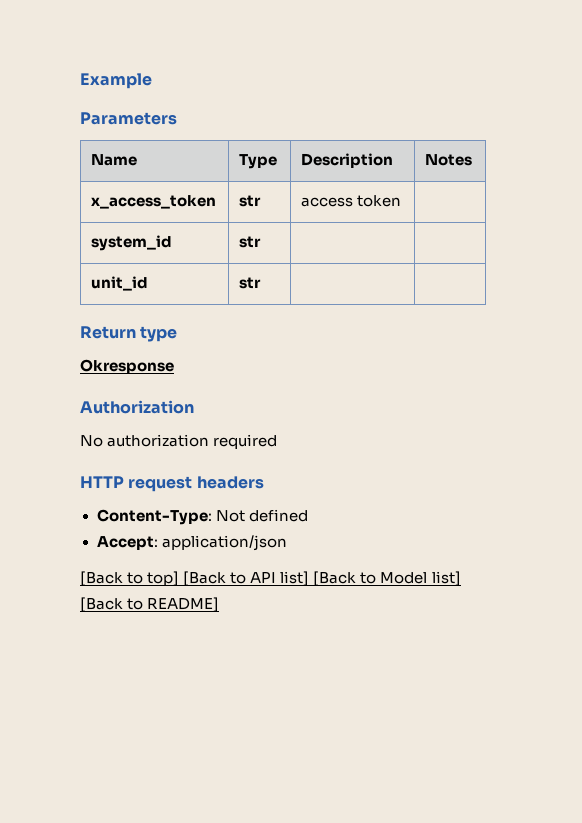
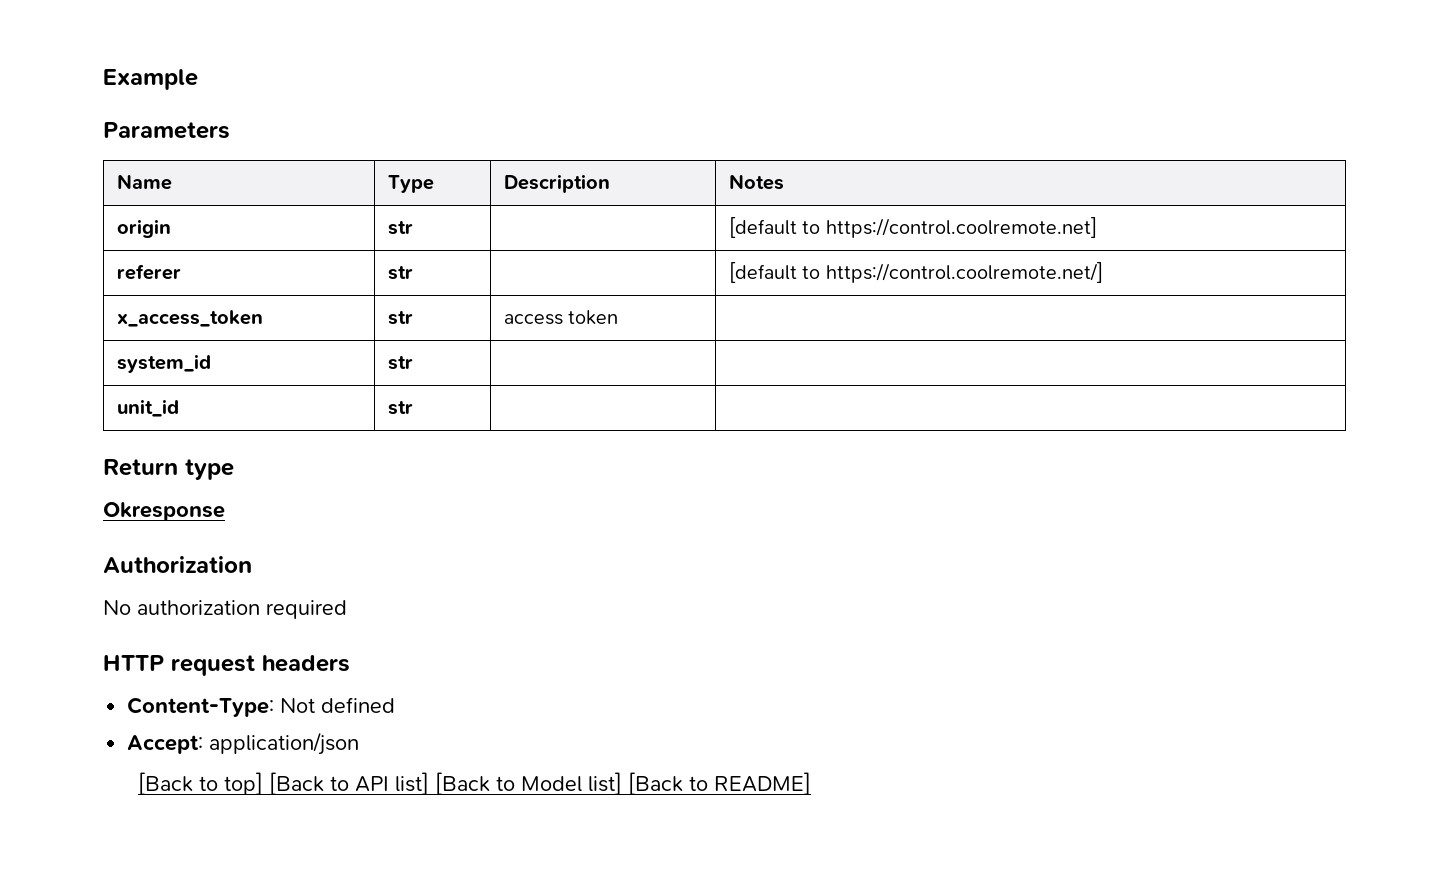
(473, 160) none -> [116,219,171,238] [387,220,413,235] [728,217,1097,238] [116,264,181,280] [387,265,413,280] [728,262,1103,283] // origin | str | | [default to https://control.coolremote.net] // referer | str | | [default to https://control.coolremote.net/]

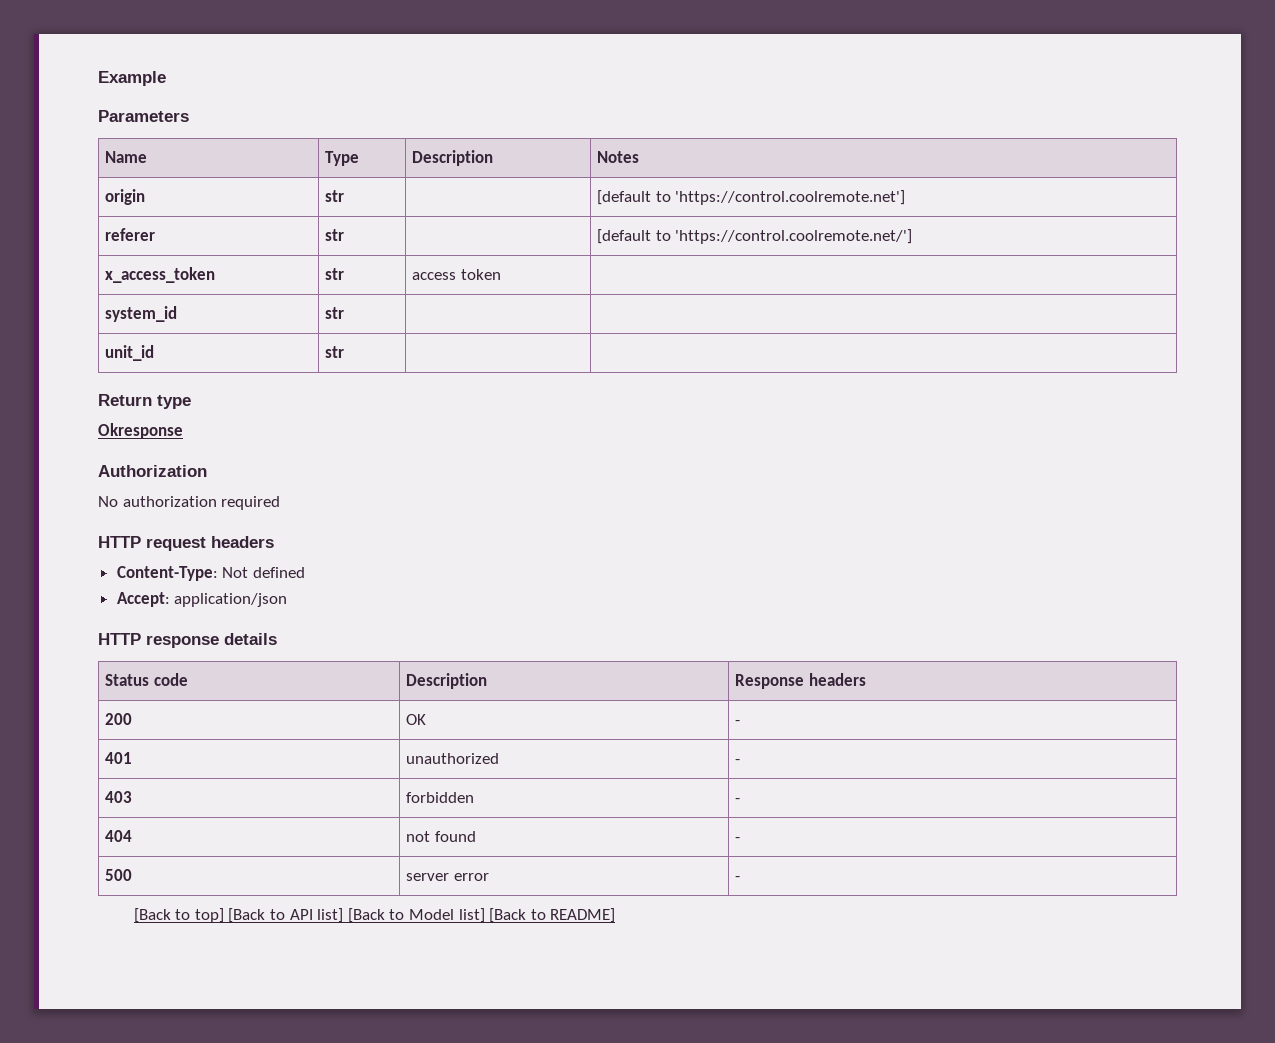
[825,217,1097,238] https://control.coolremote.net] -> [675,190,906,205] 'https://control.coolremote.net']
[825,262,1103,283] https://control.coolremote.net/] -> [675,229,913,244] 'https://control.coolremote.net/']
(360, 743) none -> [98,633,277,648] [105,673,188,686] [406,673,488,689] [735,673,866,689] [105,713,133,725] [406,714,427,725] [735,720,741,725] [105,752,133,764] [406,753,500,764] [735,759,741,764] [105,791,133,803] [406,792,475,803] [735,798,741,803] [105,830,133,842] [406,831,476,842] [735,837,741,842] [105,869,133,881] [406,873,489,881] [735,876,741,881] // HTTP response details // Status code | Description | Response headers // 200 | OK | - // 401 | unauthorized | - // 403 | forbidden | - // 404 | not found | - // 500 | server error | -

